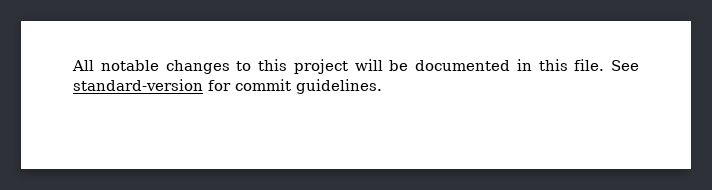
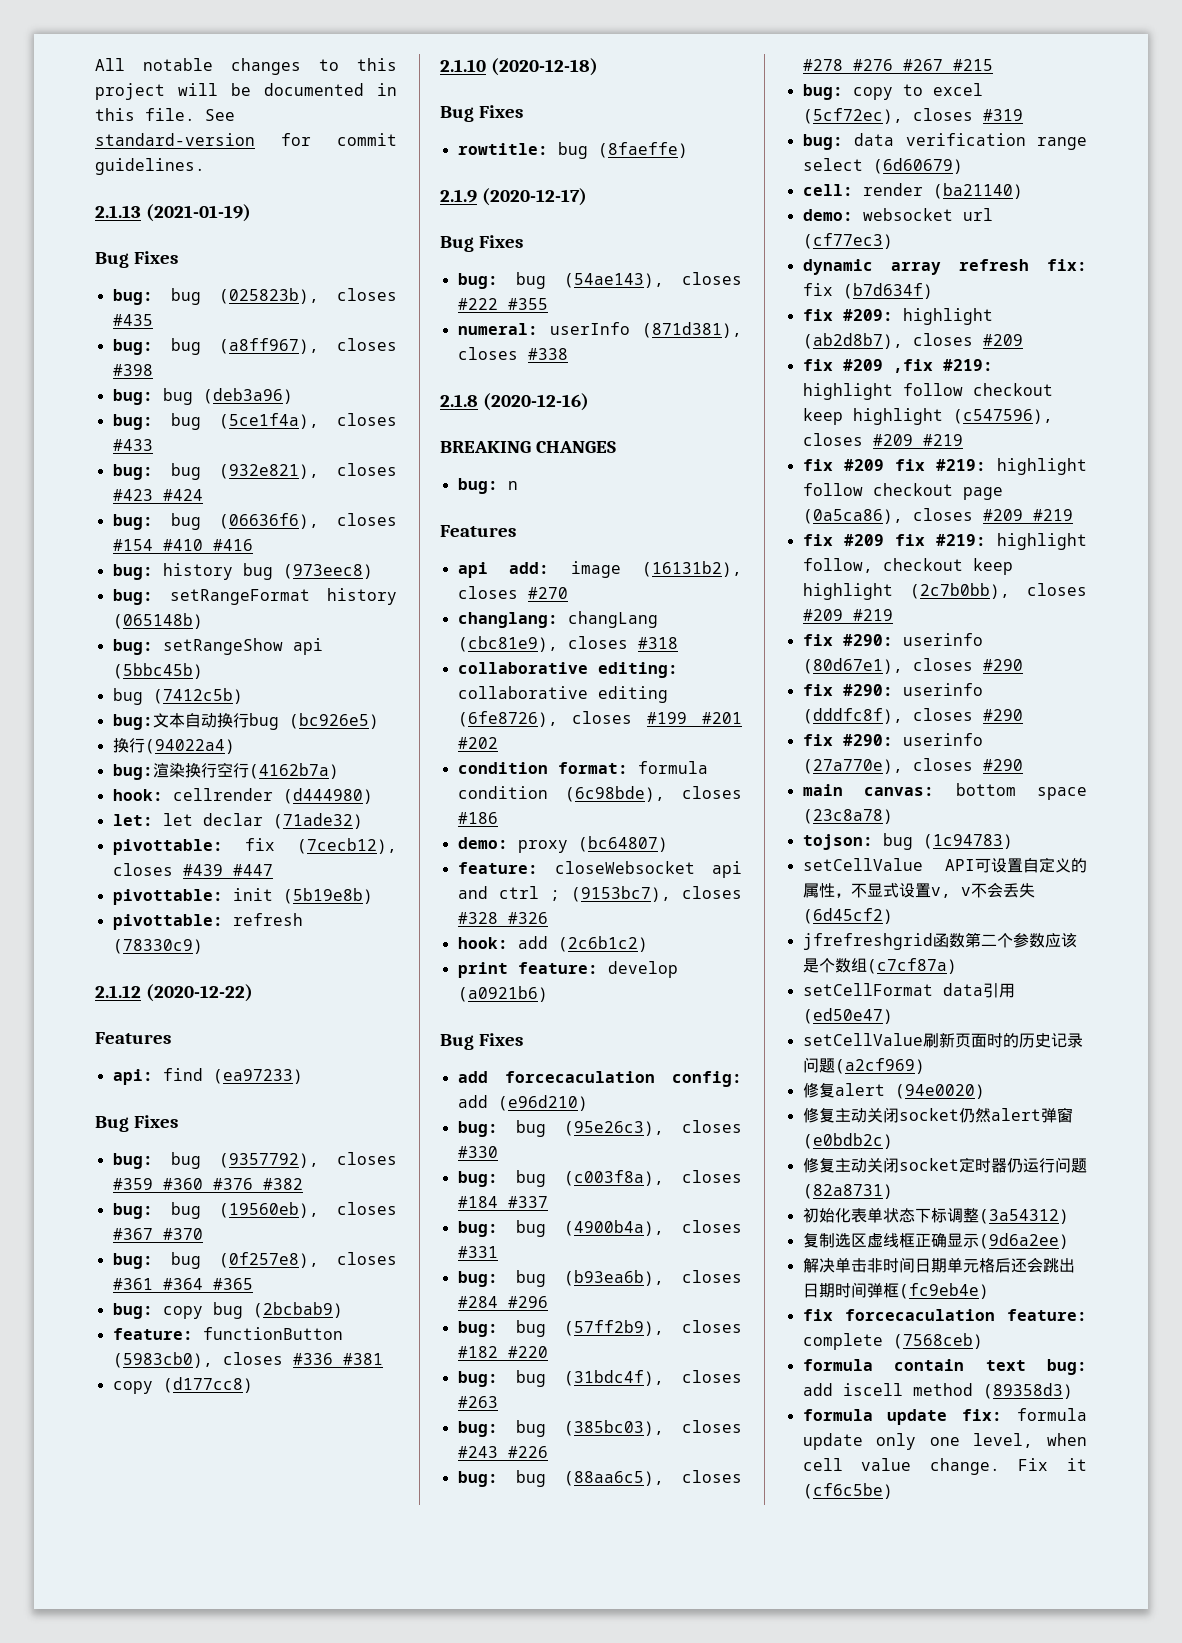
(382, 86) none -> [95,204,252,222] [95,251,179,268] [112,288,397,305] [112,314,153,326] [112,338,397,355] [112,364,153,376] [112,388,293,405] [112,413,397,430] [112,439,153,451] [112,463,397,480] [112,489,203,501] [112,513,397,530] [112,539,253,551] [112,563,373,580] [112,588,397,605] [112,613,203,629] [112,638,323,655] [112,663,203,679] [112,688,243,705] [112,713,379,730] [112,738,235,754] [112,762,339,780] [112,788,373,804] [112,813,363,829] [112,838,397,855] [112,863,273,876] [112,888,373,905] [112,913,303,930] [112,939,203,954] [95,984,254,1002] [95,1032,171,1044] [112,1068,303,1085] [95,1115,179,1132] [112,1152,397,1169] [112,1178,303,1190] [112,1202,397,1219] [112,1228,203,1240] [112,1252,397,1269] [112,1278,253,1290] [112,1302,343,1319] [112,1327,343,1340] [112,1352,383,1368] [112,1377,253,1394] [440,58,599,76] [440,105,524,122] [457,142,688,159] [440,188,588,206] [440,235,524,252] [457,272,742,289] [457,298,548,310] [457,322,742,338] [457,347,568,360] [440,393,590,411] [440,441,617,453] [457,478,518,494] [440,525,516,537] [457,561,742,578] [457,586,568,599] [457,611,658,628] [457,636,678,652] [457,662,678,678] [457,686,668,703] [457,711,742,727] [457,737,498,749] [457,761,708,774] [457,786,742,802] [457,812,498,824] [457,836,668,853] [457,861,742,878] [457,886,742,902] [457,912,548,924] [457,936,648,952] [457,961,678,978] [457,986,548,1002] [440,1033,524,1050] [457,1071,742,1087] [457,1095,588,1111] [457,1120,742,1137] [457,1146,498,1158] [457,1170,742,1187] [457,1196,548,1208] [457,1220,742,1237] [457,1246,498,1258] [457,1270,742,1287] [457,1296,548,1308] [457,1320,742,1337] [457,1346,548,1358] [457,1370,742,1387] [457,1396,498,1408] [457,1420,742,1437] [457,1446,548,1458] [457,1470,742,1487] [802,59,993,71] [802,83,983,100] [802,108,1023,124] [802,133,1087,150] [802,158,963,174] [802,183,1023,199] [802,208,993,221] [802,233,893,249] [802,259,1087,275] [802,283,933,299] [802,308,993,325] [802,333,1023,349] [802,359,993,373] [802,383,1053,400] [802,408,1053,425] [802,433,963,446] [802,458,1087,475] [802,483,1003,500] [802,508,1073,524] [802,533,1087,550] [802,558,1013,575] [802,583,1087,600] [802,609,893,621] [802,633,983,646] [802,658,1023,674] [802,683,983,696] [802,708,1023,724] [802,733,983,746] [802,758,1023,774] [802,783,1087,800] [802,809,893,824] [802,833,1013,850] [802,857,1087,873] [802,882,1035,898] [802,908,893,924] [802,932,1077,950] [802,958,957,974] [802,983,1015,998] [802,1008,893,1024] [802,1032,1083,1048] [802,1057,925,1074] [802,1082,985,1099] [802,1107,1073,1123] [802,1133,893,1149] [802,1157,1087,1173] [802,1184,893,1199] [802,1207,1069,1224] [802,1232,1069,1249] [802,1257,1075,1273] [802,1282,989,1299] [802,1309,1087,1321] [802,1333,983,1350] [802,1359,1087,1375] [802,1383,1073,1399] [802,1408,1087,1425] [802,1433,1087,1450] [802,1458,1087,1475] [802,1483,893,1499] // 2.1.13 (2021-01-19) // Bug Fixes // bug: bug (025823b), closes #435 // bug: bug (a8ff967), closes #398 // bug: bug (deb3a96) // bug: bug (5ce1f4a), closes #433 // bug: bug (932e821), closes #423 #424 // bug: bug (06636f6), closes #154 #410 #416 // bug: history bug (973eec8) // bug: setRangeFormat history (065148b) // bug: setRangeShow api (5bbc45b) // bug (7412c5b) // bug:文本自动换行bug (bc926e5) // 换行(94022a4) // bug:渲染换行空行(4162b7a) // hook: cellrender (d444980) // let: let declar (71ade32) // pivottable: fix (7cecb12), closes #439 #447 // pivottable: init (5b19e8b) // pivottable: refresh (78330c9) // 2.1.12 (2020-12-22) // Features // api: find (ea97233) // Bug Fixes // bug: bug (9357792), closes #359 #360 #376 #382 // bug: bug (19560eb), closes #367 #370 // bug: bug (0f257e8), closes #361 #364 #365 // bug: copy bug (2bcbab9) // feature: functionButton (5983cb0), closes #336 #381 // copy (d177cc8) // 2.1.10 (2020-12-18) // Bug Fixes // rowtitle: bug (8faeffe) // 2.1.9 (2020-12-17) // Bug Fixes // bug: bug (54ae143), closes #222 #355 // numeral: userInfo (871d381), closes #338 // 2.1.8 (2020-12-16) // BREAKING CHANGES // bug: n // Features // api add: image (16131b2), closes #270 // changlang: changLang (cbc81e9), closes #318 // collaborative editing: collaborative editing (6fe8726), closes #199 #201 #202 // condition format: formula condition (6c98bde), closes #186 // demo: proxy (bc64807) // feature: closeWebsocket api and ctrl ; (9153bc7), closes #328 #326 // hook: add (2c6b1c2) // print feature: develop (a0921b6) // Bug Fixes // add forcecaculation config: add (e96d210) // bug: bug (95e26c3), closes #330 // bug: bug (c003f8a), closes #184 #337 // bug: bug (4900b4a), closes #331 // bug: bug (b93ea6b), closes #284 #296 // bug: bug (57ff2b9), closes #182 #220 // bug: bug (31bdc4f), closes #263 // bug: bug (385bc03), closes #243 #226 // bug: bug (88aa6c5), closes #278 #276 #267 #215 // bug: copy to excel (5cf72ec), closes #319 // bug: data verification range select (6d60679) // cell: render (ba21140) // demo: websocket url (cf77ec3) // dynamic array refresh fix: fix (b7d634f) // fix #209: highlight (ab2d8b7), closes #209 // fix #209 ,fix #219: highlight follow checkout keep highlight (c547596), closes #209 #219 // fix #209 fix #219: highlight follow checkout page (0a5ca86), closes #209 #219 // fix #209 fix #219: highlight follow, checkout keep highlight (2c7b0bb), closes #209 #219 // fix #290: userinfo (80d67e1), closes #290 // fix #290: userinfo (dddfc8f), closes #290 // fix #290: userinfo (27a770e), closes #290 // main canvas: bottom space (23c8a78) // tojson: bug (1c94783) // setCellValue API可设置自定义的属性，不显式设置v, v不会丢失(6d45cf2) // jfrefreshgrid函数第二个参数应该是个数组(c7cf87a) // setCellFormat data引用(ed50e47) // setCellValue刷新页面时的历史记录问题(a2cf969) // 修复alert (94e0020) // 修复主动关闭socket仍然alert弹窗(e0bdb2c) // 修复主动关闭socket定时器仍运行问题(82a8731) // 初始化表单状态下标调整(3a54312) // 复制选区虚线框正确显示(9d6a2ee) // 解决单击非时间日期单元格后还会跳出日期时间弹框(fc9eb4e) // fix forcecaculation feature: complete (7568ceb) // formula contain text bug: add iscell method (89358d3) // formula update fix: formula update only one level, when cell value change. Fix it (cf6c5be)

